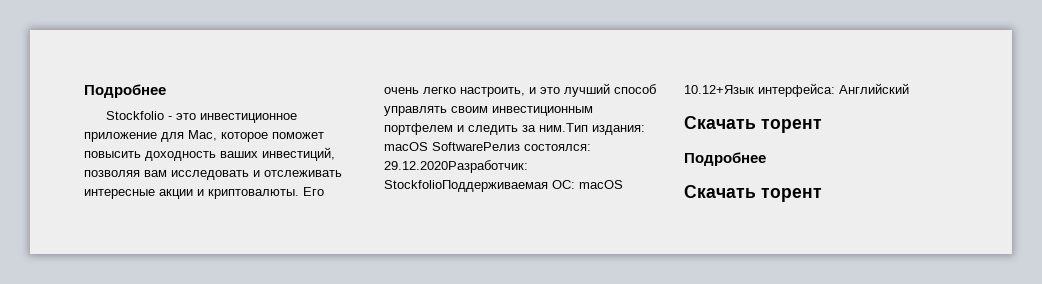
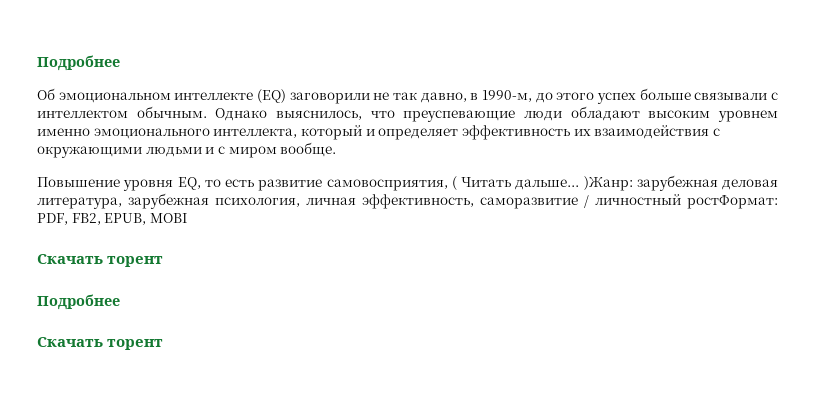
[84,84,166,98] [106,111,298,123] [84,130,324,142] [84,147,335,161] [84,170,342,180] [84,187,324,199] [384,83,656,97] [384,106,593,116] [384,123,645,135] [384,142,591,151] [384,160,528,173] [384,180,623,192] [684,83,909,97] Подробнее // Stockfolio - это инвестиционное приложение для Mac, которое поможет повысить доходность ваших инвестиций, позволяя вам исследовать и отслеживать интересные акции и криптовалюты. Его очень легко настроить, и это лучший способ управлять своим инвестиционным портфелем и следить за ним.Тип издания: macOS SoftwareРелиз состоялся: 29.12.2020Разработчик: StockfolioПоддерживаемая ОС: macOS 10.12+Язык интерфейса: Английский -> [37,55,120,71] [37,88,778,104] [37,106,778,122] [37,125,720,140] [37,142,337,158] [37,175,778,191] [37,193,778,209] [37,213,187,225] Подробнее // Об эмоциональном интеллекте (EQ) заговорили не так давно, в 1990-м, до этого успех больше связывали с интеллектом обычным. Однако выяснилось, что преуспевающие люди обладают высоким уровнем именно эмоционального интеллекта, который и определяет эффективность их взаимодействия с окружающими людьми и с миром вообще. // Повышение уровня EQ, то есть развитие самовосприятия, ( Читать дальше... )Жанр: зарубежная деловая литература, зарубежная психология, личная эффективность, саморазвитие / личностный ростФормат: PDF, FB2, EPUB, MOBI

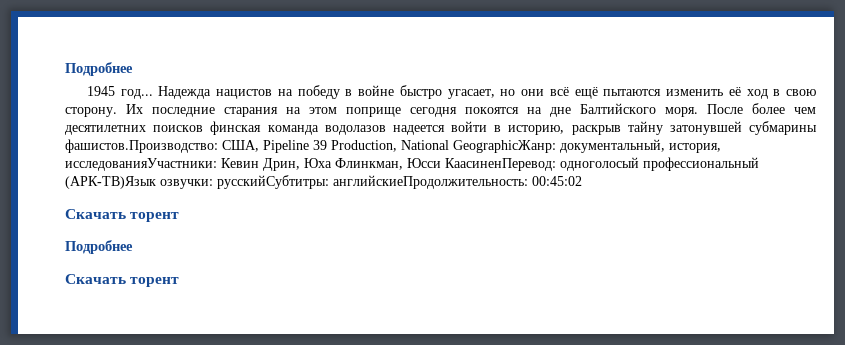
[37,55,120,71] [37,88,778,104] [37,106,778,122] [37,125,720,140] [37,142,337,158] [37,175,778,191] [37,193,778,209] [37,213,187,225] Подробнее // Об эмоциональном интеллекте (EQ) заговорили не так давно, в 1990-м, до этого успех больше связывали с интеллектом обычным. Однако выяснилось, что преуспевающие люди обладают высоким уровнем именно эмоционального интеллекта, который и определяет эффективность их взаимодействия с окружающими людьми и с миром вообще. // Повышение уровня EQ, то есть развитие самовосприятия, ( Читать дальше... )Жанр: зарубежная деловая литература, зарубежная психология, личная эффективность, саморазвитие / личностный ростФормат: PDF, FB2, EPUB, MOBI -> [65,62,133,76] [87,85,816,99] [65,103,816,117] [65,121,817,135] [65,139,721,153] [65,157,759,171] [65,175,582,189] Подробнее // 1945 год... Надежда нацистов на победу в войне быстро угасает, но они всё ещё пытаются изменить её ход в свою сторону. Их последние старания на этом поприще сегодня покоятся на дне Балтийского моря. После более чем десятилетних поисков финская команда водолазов надеется войти в историю, раскрыв тайну затонувшей субмарины фашистов.Производство: США, Pipeline 39 Production, National GeographicЖанр: документальный, история, исследованияУчастники: Кевин Дрин, Юха Флинкман, Юсси КаасиненПеревод: одноголосый профессиональный (АРК-ТВ)Язык озвучки: русскийСубтитры: английскиеПродолжительность: 00:45:02

